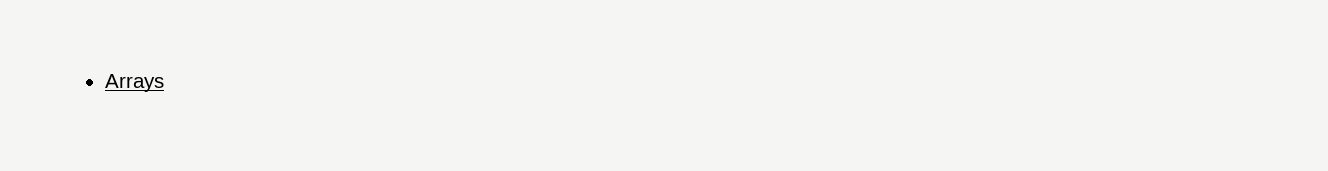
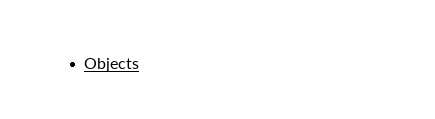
[104,74,164,92] Arrays -> [84,58,140,72] Objects

